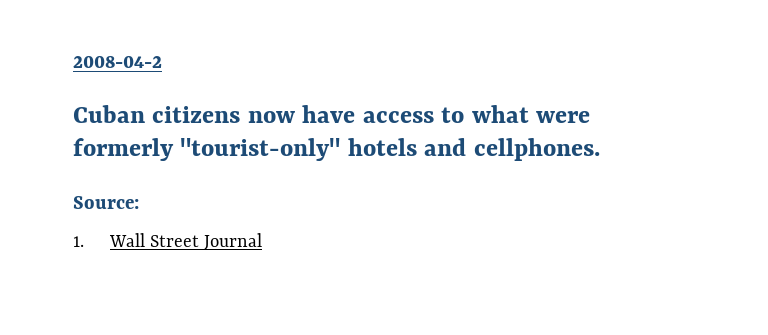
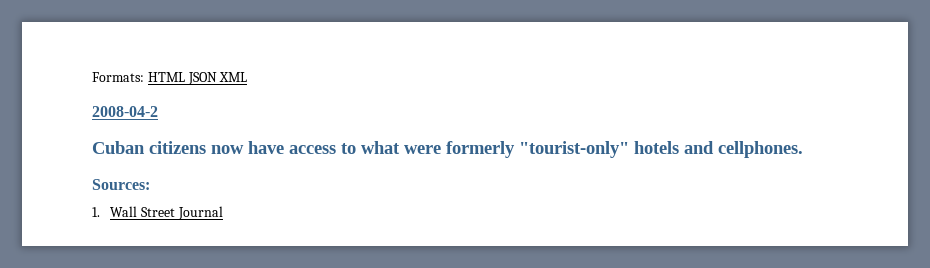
(73, 61) none -> [92,72,248,85] Formats: HTML JSON XML //
[73,196,139,209] Source: -> [92,179,150,190] Sources:

